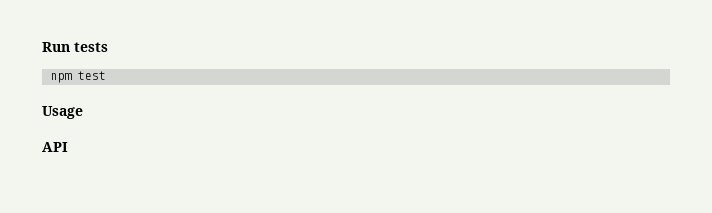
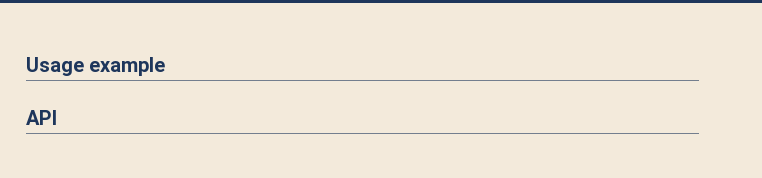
[42,42,108,52] [49,71,106,83] Run tests // npm test // -> (26, 66) none
(83, 112) none -> [89,57,166,76] example

